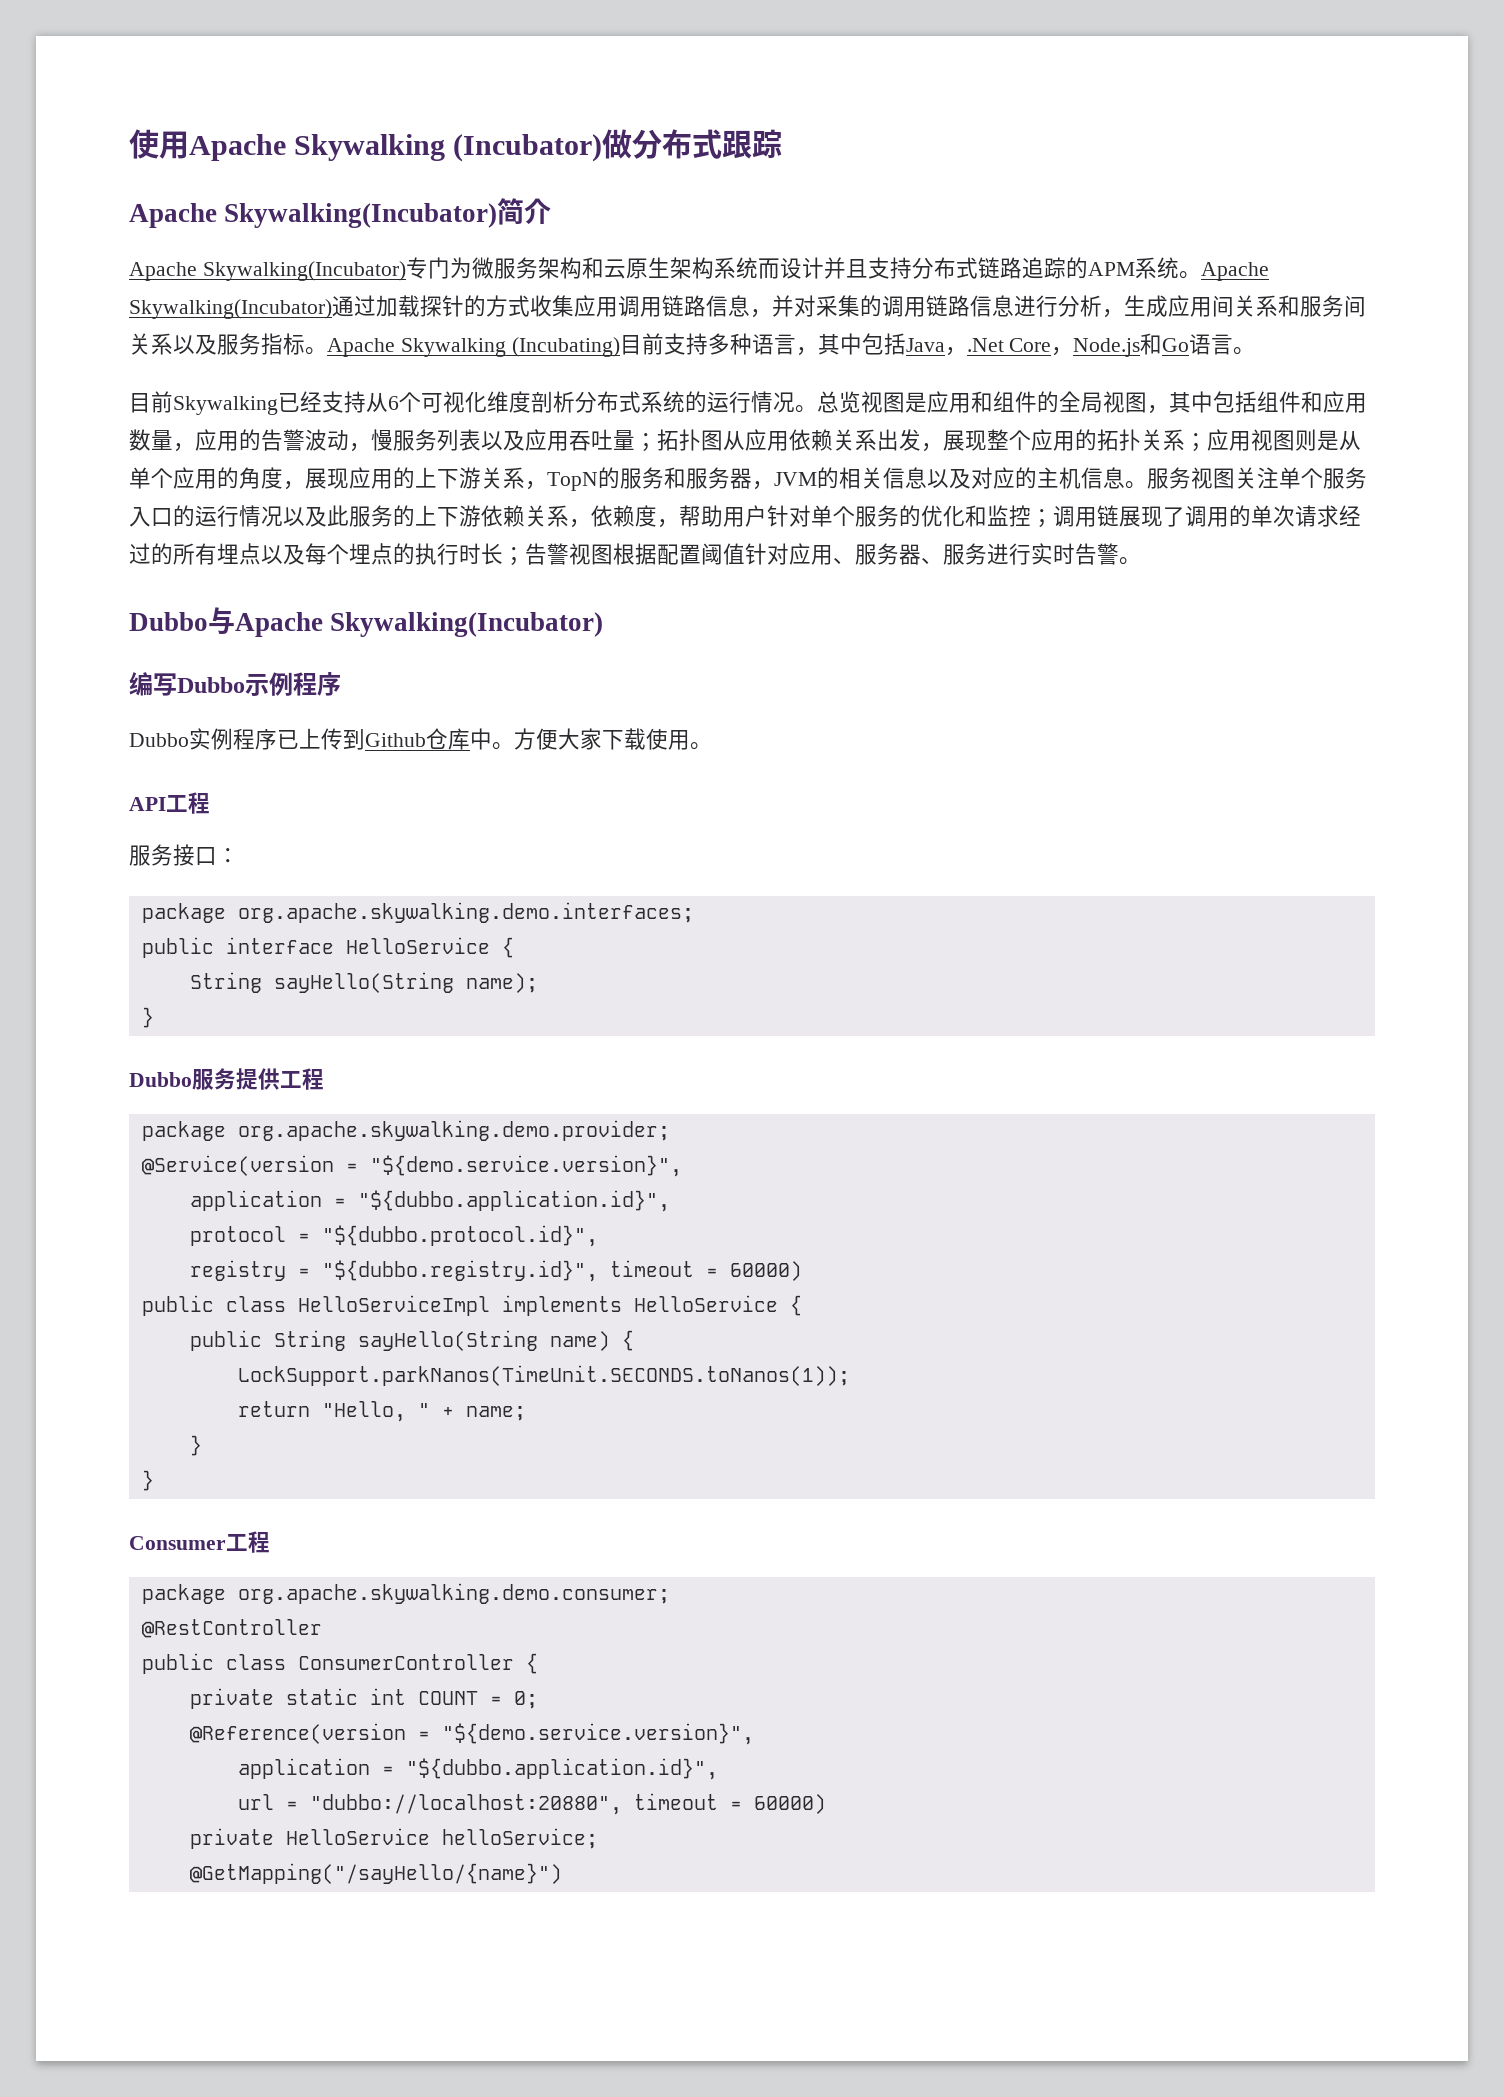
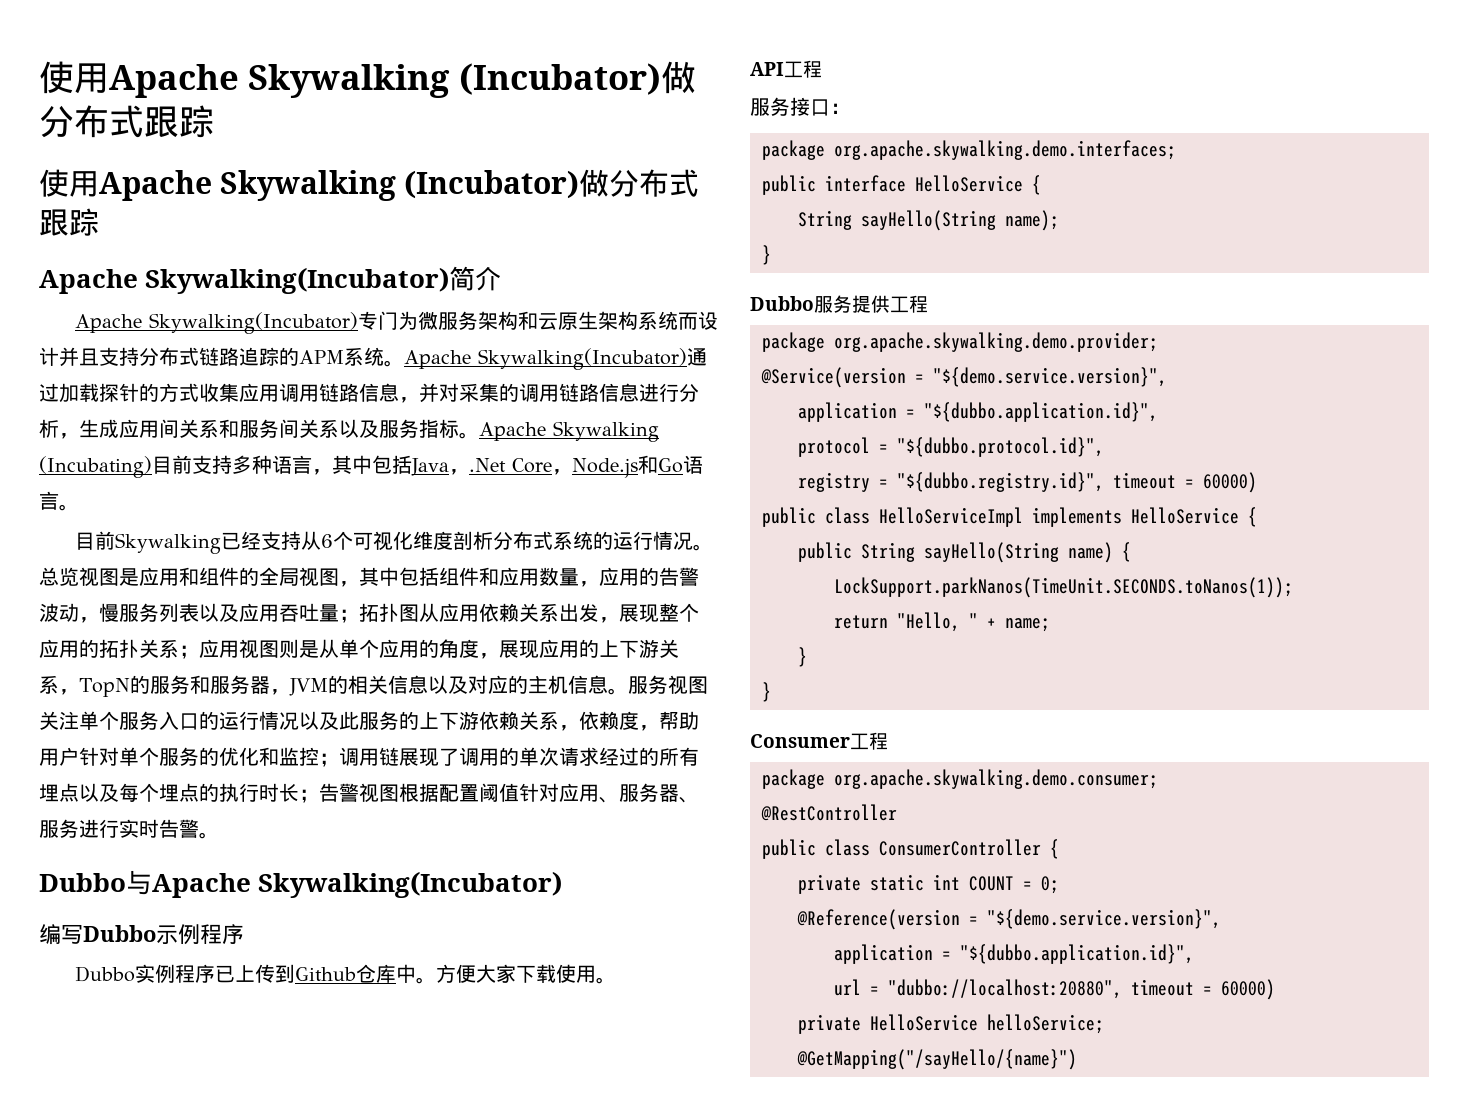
[129,129,783,162] 使用Apache Skywalking (Incubator)做分布式跟踪 -> [39,61,696,98] [39,105,214,138] [39,169,700,201] [39,208,99,236] 使用Apache Skywalking (Incubator)做分布式跟踪 // 使用Apache Skywalking (Incubator)做分布式跟踪

